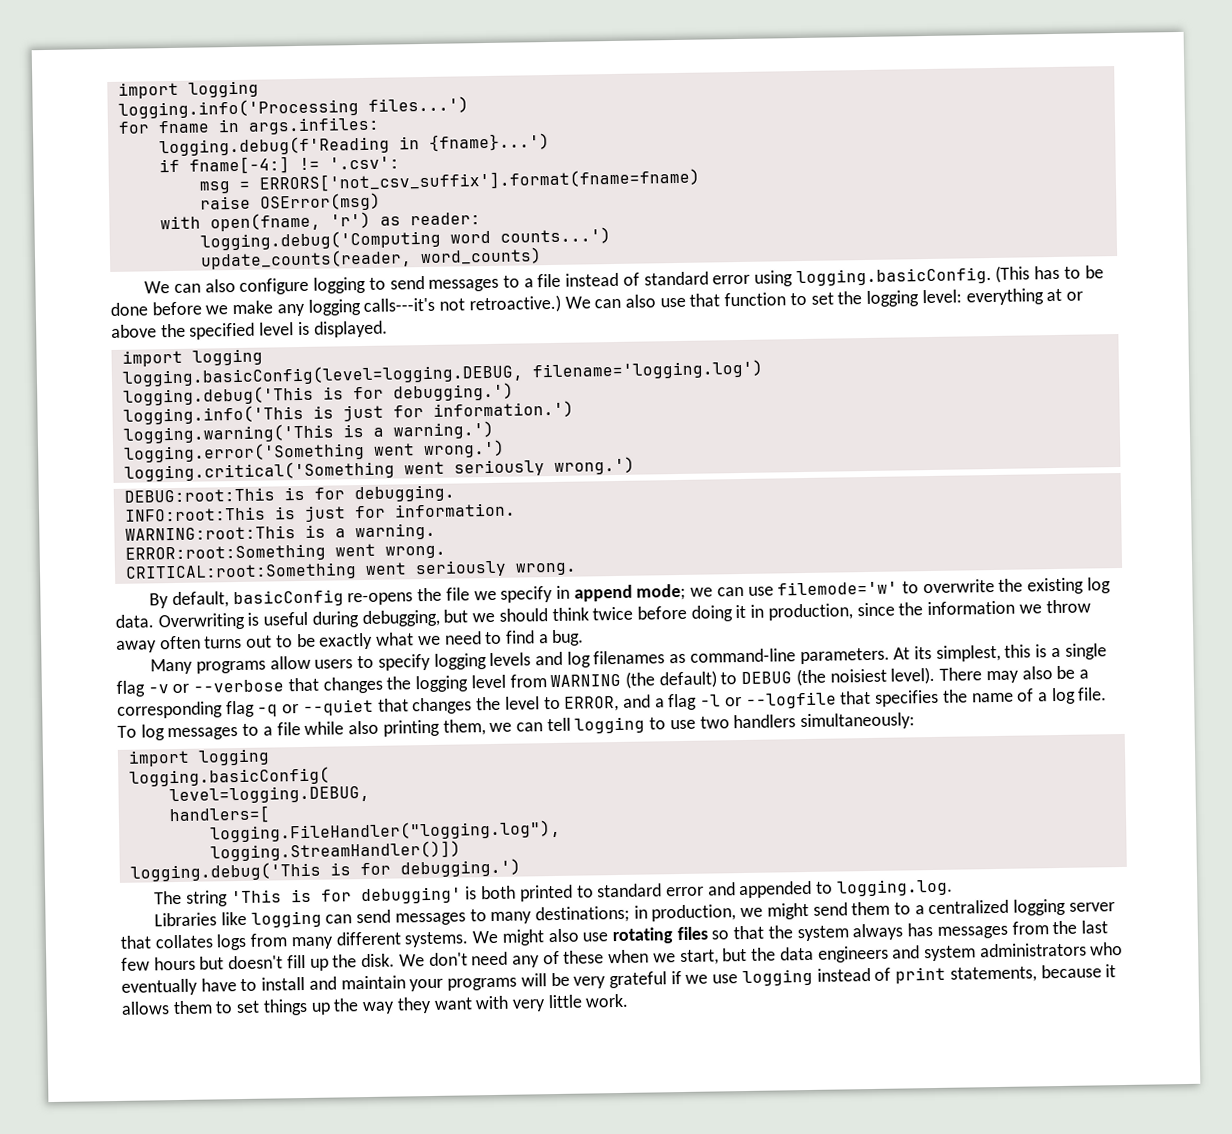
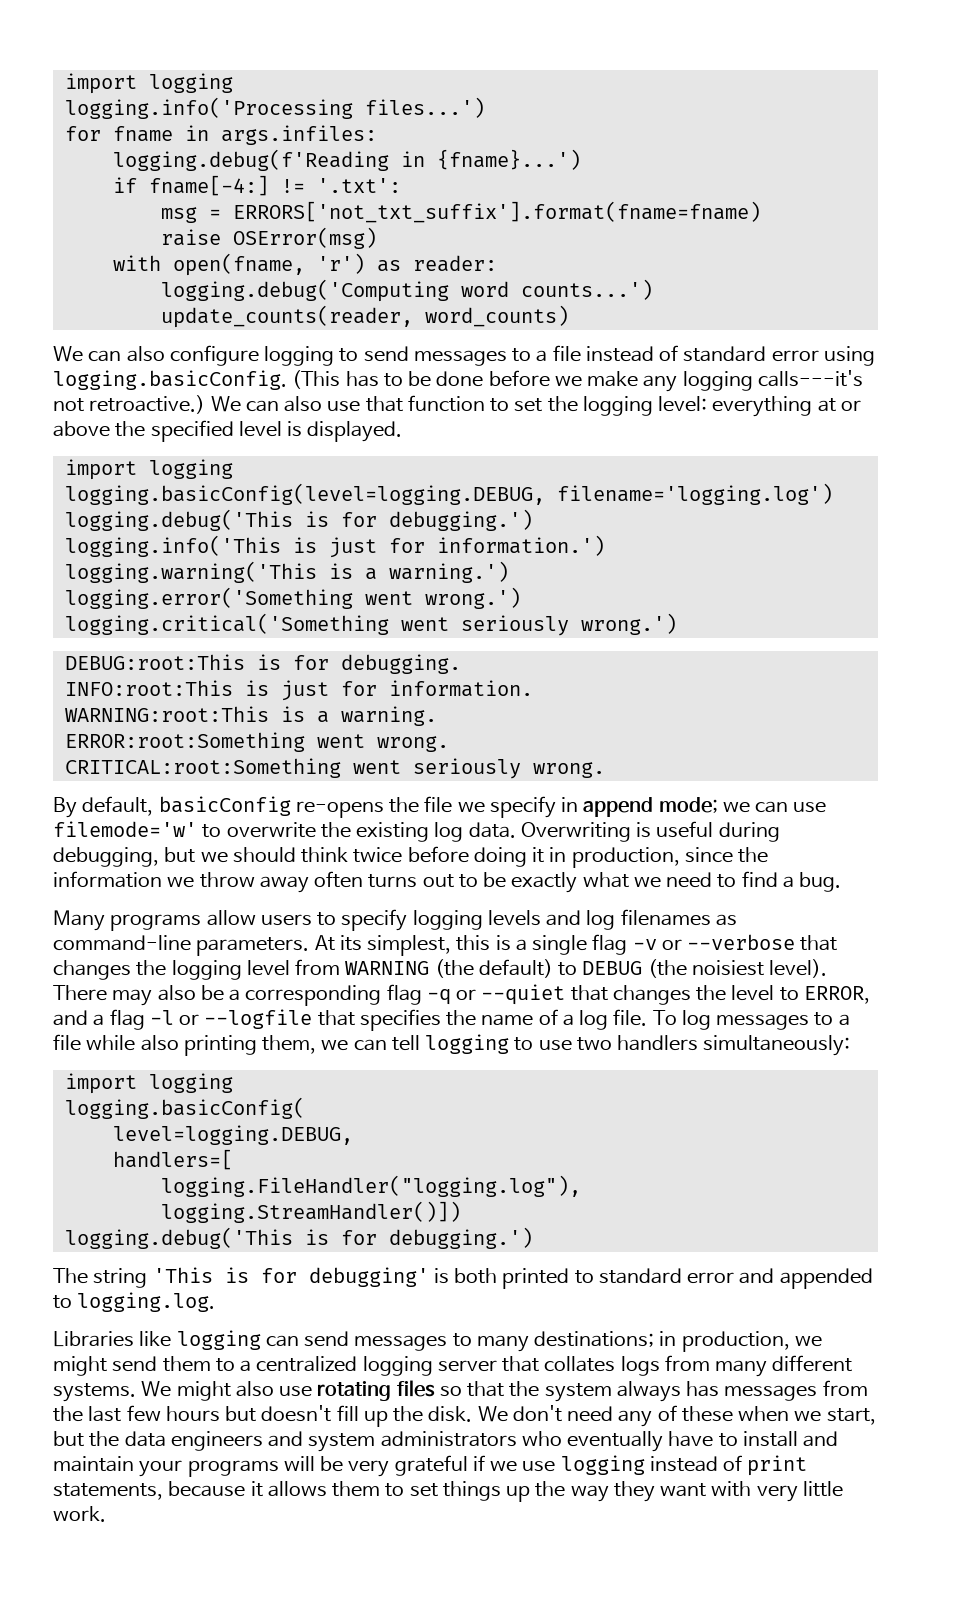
[328,156,400,170] '.csv': -> [316,178,401,193] '.txt':
[258,168,700,193] ERRORS['not_csv_suffix'].format(fname=fname) -> [232,201,761,223] ERRORS['not_txt_suffix'].format(fname=fname)

